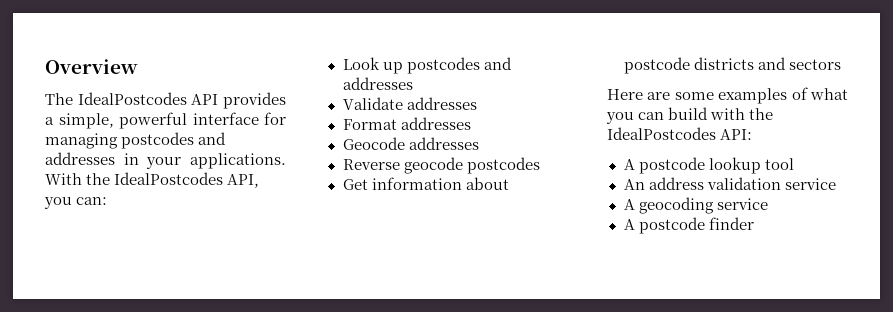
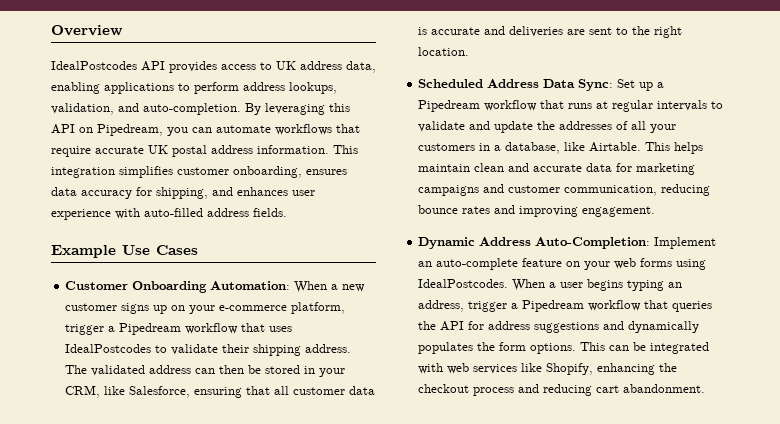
[45,93,73,105] The -> (123, 30) none
[45,112,286,129] [45,132,227,149] [45,152,286,169] [45,172,260,188] [44,197,108,209] [342,57,512,74] [342,77,413,90] [342,97,477,110] [342,117,471,130] [342,137,479,150] [342,157,540,174] [342,177,509,190] [623,57,841,74] [607,87,848,104] [606,107,774,124] [607,127,753,140] [623,157,794,174] [623,177,836,190] [623,197,768,214] [623,217,754,234] a simple, powerful interface for managing postcodes and addresses in your applications. With the IdealPostcodes API, you can: // Look up postcodes and addresses // Validate addresses // Format addresses // Geocode addresses // Reverse geocode postcodes // Get information about postcode districts and sectors // Here are some examples of what you can build with the IdealPostcodes API: // A postcode lookup tool // An address validation service // A geocoding service // A postcode finder -> [221,61,376,73] [51,82,337,94] [51,103,350,115] [51,124,360,136] [51,145,358,157] [51,166,347,178] [51,187,315,199] [51,208,287,220] [51,245,198,258] [65,281,366,293] [65,302,346,314] [65,323,293,335] [65,344,352,356] [65,365,346,377] [65,385,376,398] [418,26,683,38] [418,47,470,56] [418,79,665,91] [418,100,724,112] [418,121,677,133] [418,142,704,154] [418,163,696,175] [418,184,711,196] [418,205,656,217] [418,237,717,249] [418,258,707,270] [418,279,683,291] [418,300,713,312] [418,321,700,333] [418,342,710,354] [418,363,678,375] [418,384,706,396] access to UK address data, enabling applications to perform address lookups, validation, and auto-completion. By leveraging this API on Pipedream, you can automate workflows that require accurate UK postal address information. This integration simplifies customer onboarding, ensures data accuracy for shipping, and enhances user experience with auto-filled address fields. // Example Use Cases // Customer Onboarding Automation: When a new customer signs up on your e-commerce platform, trigger a Pipedream workflow that uses IdealPostcodes to validate their shipping address. The validated address can then be stored in your CRM, like Salesforce, ensuring that all customer data is accurate and deliveries are sent to the right location. // Scheduled Address Data Sync: Set up a Pipedream workflow that runs at regular intervals to validate and update the addresses of all your customers in a database, like Airtable. This helps maintain clean and accurate data for marketing campaigns and customer communication, reducing bounce rates and improving engagement. // Dynamic Address Auto-Completion: Implement an auto-complete feature on your web forms using IdealPostcodes. When a user begins typing an address, trigger a Pipedream workflow that queries the API for address suggestions and dynamically populates the form options. This can be integrated with web services like Shopify, enhancing the checkout process and reducing cart abandonment.

